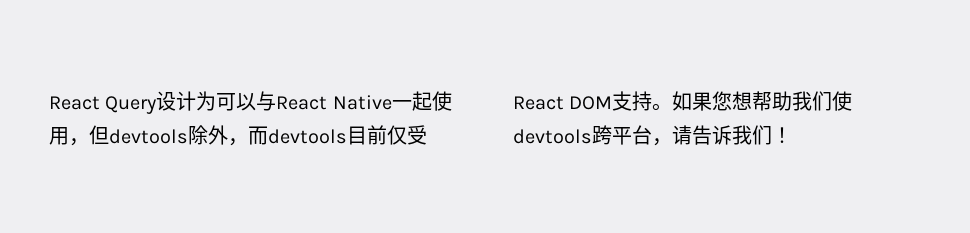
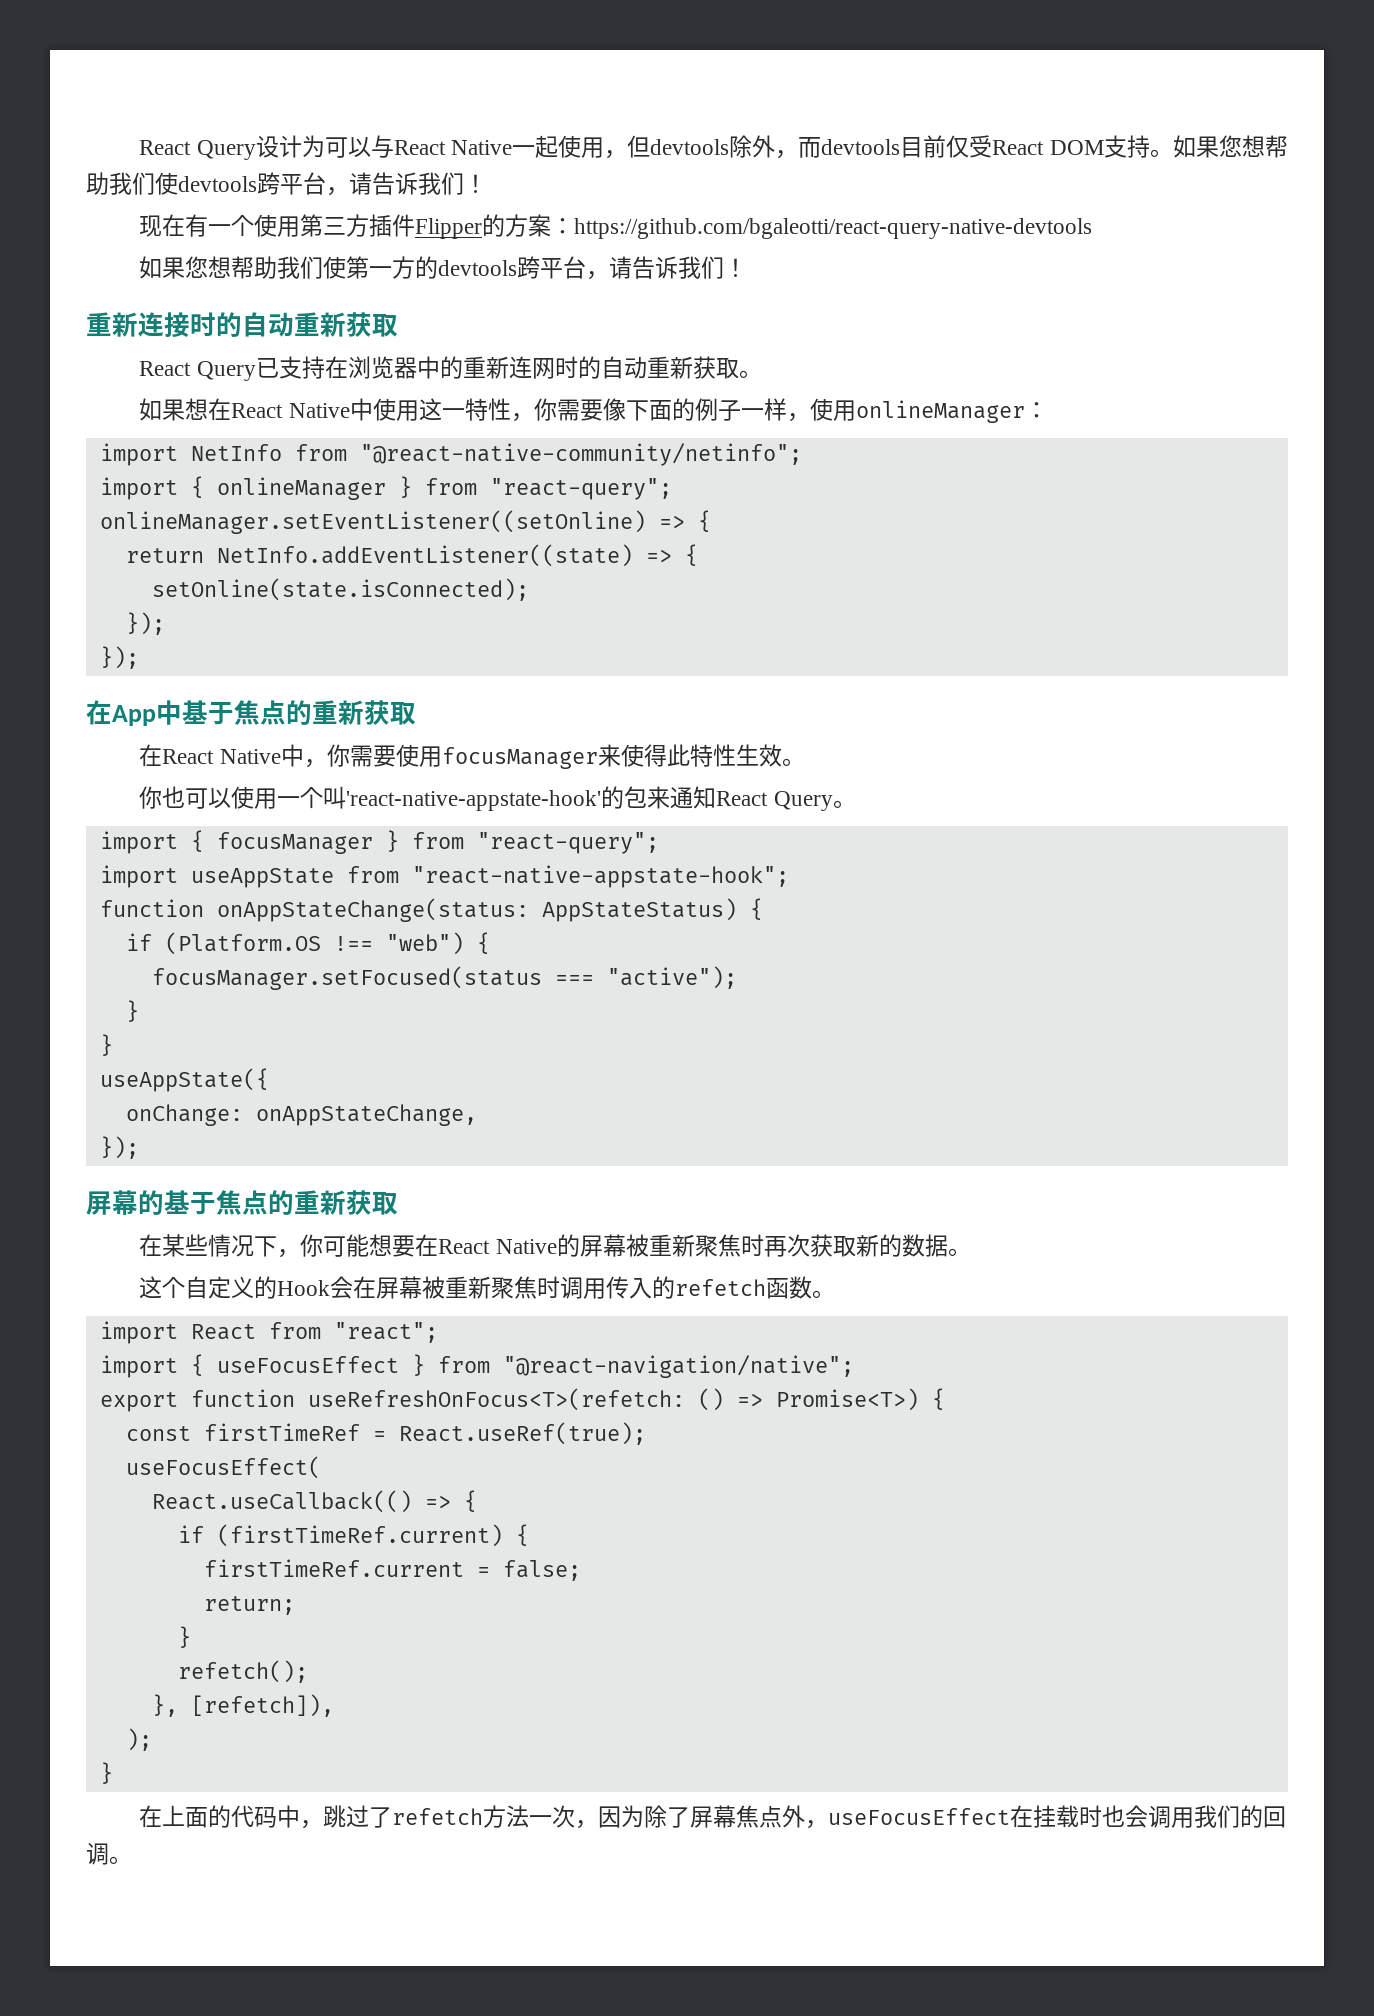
(792, 135) none -> [139,214,1093,239] [139,256,748,280] [86,312,398,338] [139,356,762,381] [139,398,1048,423] [99,443,802,466] [99,476,672,500] [99,510,711,534] [125,544,698,567] [151,578,529,601] [125,612,165,635] [99,646,139,669] [86,700,416,726] [139,744,805,769] [139,786,856,811] [99,830,659,854] [99,865,789,888] [99,898,763,922] [125,932,490,955] [151,966,737,990] [125,1000,139,1022] [99,1034,113,1056] [99,1068,269,1092] [125,1104,477,1126] [99,1136,139,1159] [86,1190,398,1215] [139,1234,971,1258] [139,1276,836,1299] [99,1321,438,1344] [99,1354,854,1378] [99,1388,945,1412] [125,1422,646,1445] [125,1456,321,1479] [151,1490,477,1513] [177,1524,529,1547] [203,1559,581,1581] [203,1596,295,1615] [177,1626,191,1648] [177,1660,308,1683] [151,1694,334,1717] [125,1728,152,1751] [99,1762,113,1784] [139,1805,1287,1829] [86,1842,132,1865] // 现在有一个使用第三方插件Flipper的方案：https://github.com/bgaleotti/react-query-native-devtools // 如果您想帮助我们使第一方的devtools跨平台，请告诉我们！ // 重新连接时的自动重新获取 // React Query已支持在浏览器中的重新连网时的自动重新获取。 // 如果想在React Native中使用这一特性，你需要像下面的例子一样，使用onlineManager： // import NetInfo from "@react-native-community/netinfo"; // import { onlineManager } from "react-query"; // onlineManager.setEventListener((setOnline) => { // return NetInfo.addEventListener((state) => { // setOnline(state.isConnected); // }); // }); // 在App中基于焦点的重新获取 // 在React Native中，你需要使用focusManager来使得此特性生效。 // 你也可以使用一个叫'react-native-appstate-hook'的包来通知React Query。 // import { focusManager } from "react-query"; // import useAppState from "react-native-appstate-hook"; // function onAppStateChange(status: AppStateStatus) { // if (Platform.OS !== "web") { // focusManager.setFocused(status === "active"); // } // } // useAppState({ // onChange: onAppStateChange, // }); // 屏幕的基于焦点的重新获取 // 在某些情况下，你可能想要在React Native的屏幕被重新聚焦时再次获取新的数据。 // 这个自定义的Hook会在屏幕被重新聚焦时调用传入的refetch函数。 // import React from "react"; // import { useFocusEffect } from "@react-navigation/native"; // export function useRefreshOnFocus<T>(refetch: () => Promise<T>) { // const firstTimeRef = React.useRef(true); // useFocusEffect( // React.useCallback(() => { // if (firstTimeRef.current) { // firstTimeRef.current = false; // return; // } // refetch(); // }, [refetch]), // ); // } // 在上面的代码中，跳过了refetch方法一次，因为除了屏幕焦点外，useFocusEffect在挂载时也会调用我们的回调。

